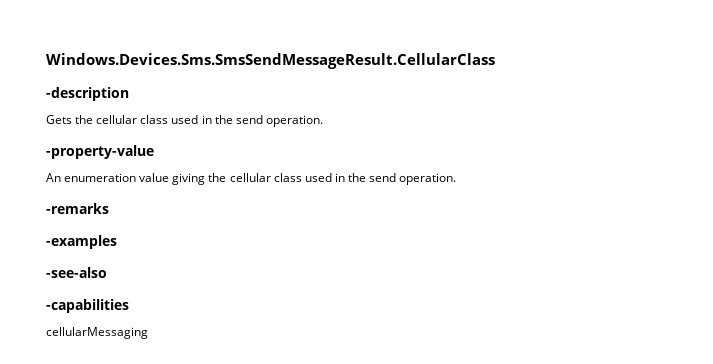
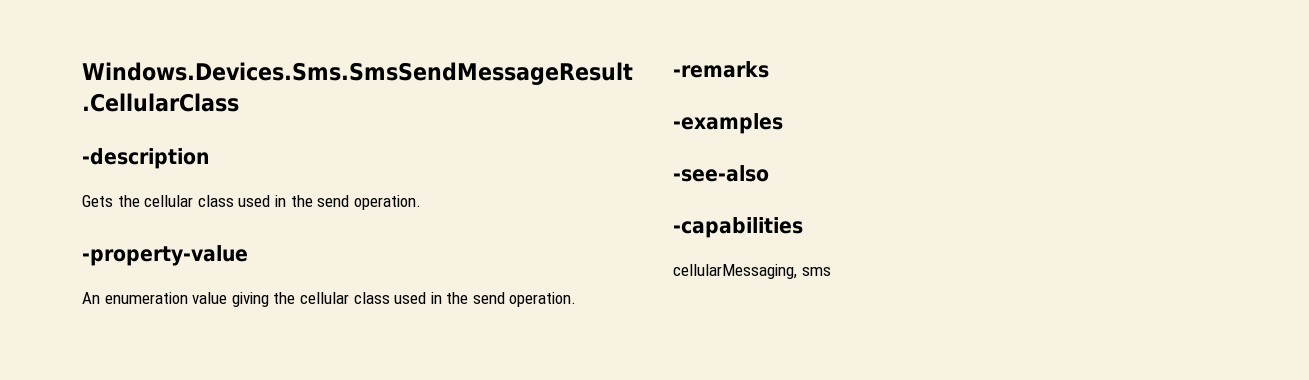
[46,327,148,339] cellularMessaging -> [673,264,831,279] cellularMessaging, sms

